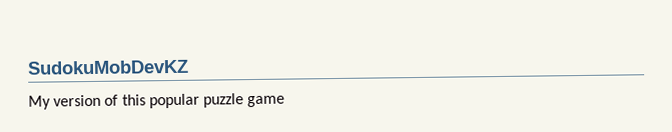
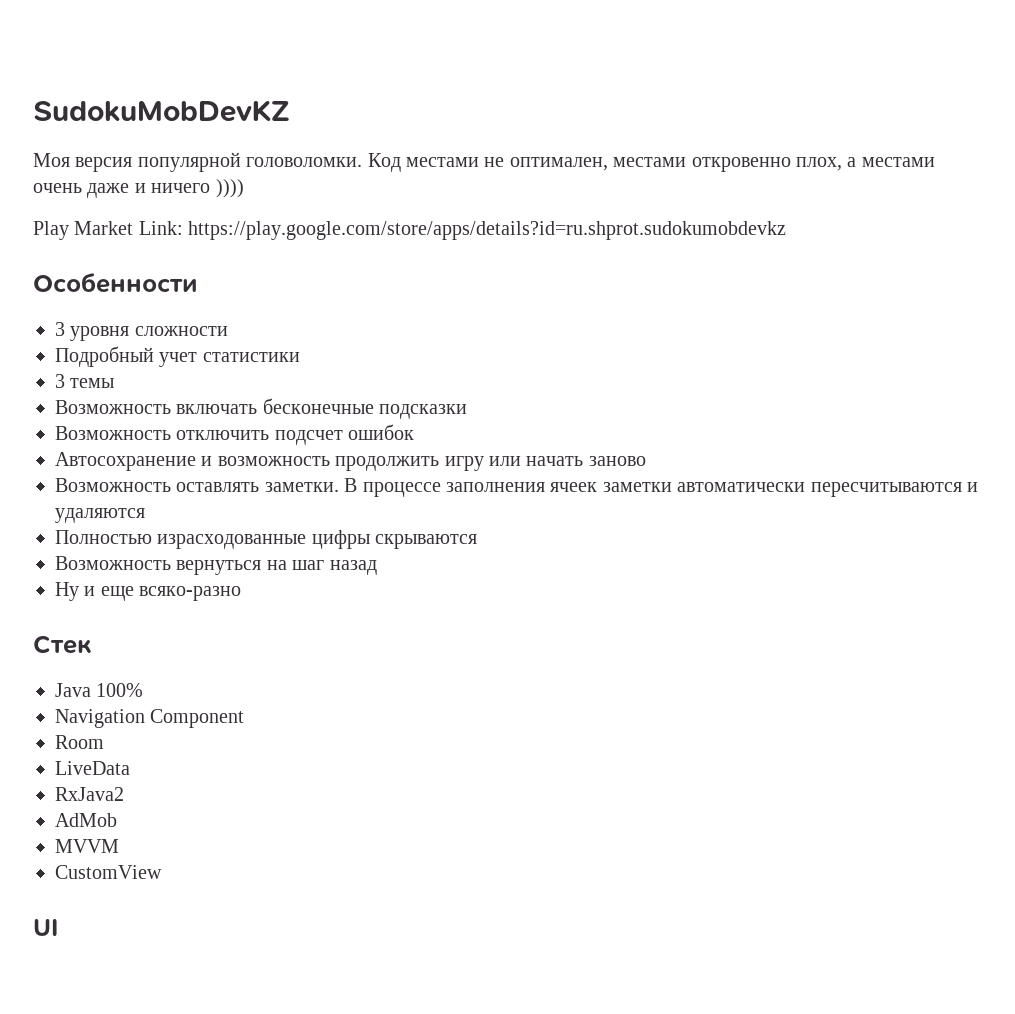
[28,93,286,110] My version of this popular puzzle game -> [33,152,935,172] [33,179,244,198] [33,221,787,240] [33,273,198,293] [55,322,228,341] [55,346,300,367] [55,374,115,388] [55,398,468,419] [55,424,415,445] [55,452,646,471] [55,478,978,497] [55,508,145,523] [55,530,478,549] [55,556,377,575] [55,582,242,601] [33,635,92,655] [55,683,144,697] [55,709,245,728] [55,735,104,749] [55,761,130,775] [55,787,124,801] [55,813,117,827] [55,839,119,853] [55,865,162,879] [33,919,58,936] Моя версия популярной головоломки. Код местами не оптимален, местами откровенно плох, а местами очень даже и ничего )))) // Play Market Link: https://play.google.com/store/apps/details?id=ru.shprot.sudokumobdevkz // Особенности // 3 уровня сложности // Подробный учет статистики // 3 темы // Возможность включать бесконечные подсказки // Возможность отключить подсчет ошибок // Автосохранение и возможность продолжить игру или начать заново // Возможность оставлять заметки. В процессе заполнения ячеек заметки автоматически пересчитываются и удаляются // Полностью израсходованные цифры скрываются // Возможность вернуться на шаг назад // Ну и еще всяко-разно // Стек // Java 100% // Navigation Component // Room // LiveData // RxJava2 // AdMob // MVVM // CustomView // UI

